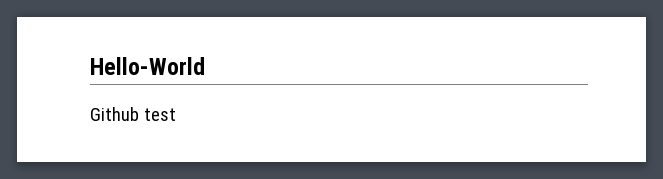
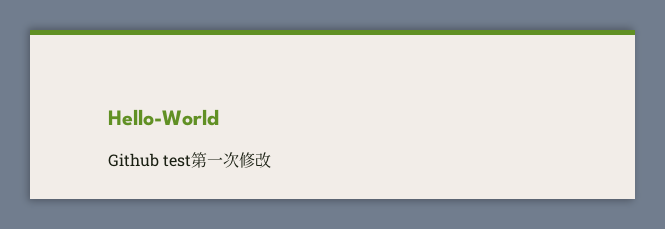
(176, 114) none -> [191,152,272,168] 第一次修改

